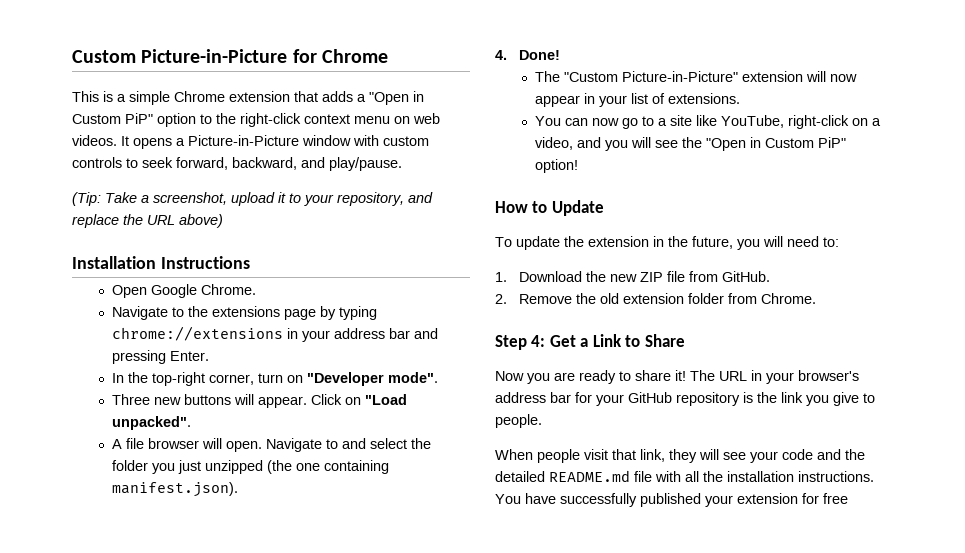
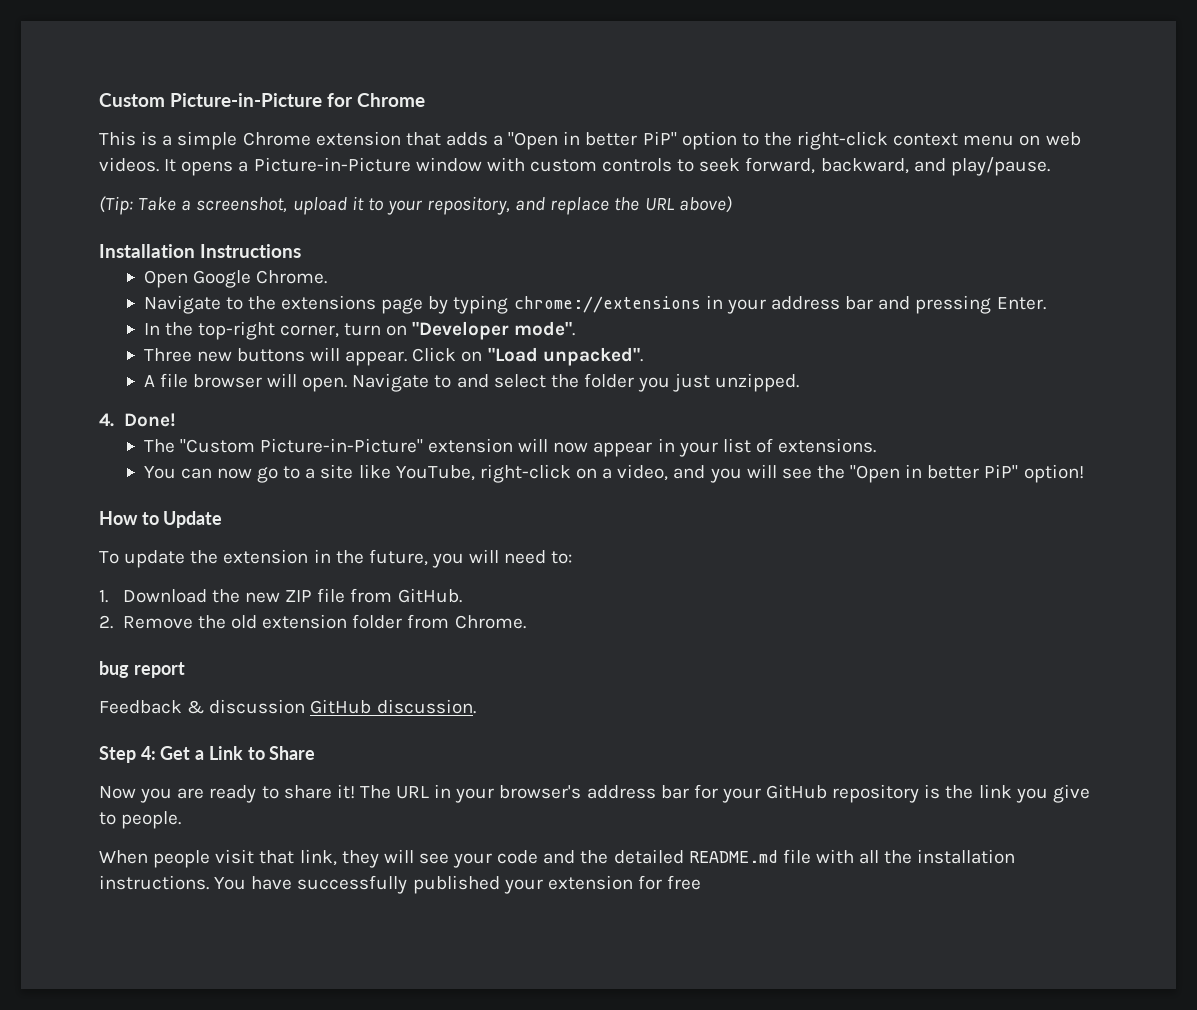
[72,114,121,124] Custom -> [585,132,638,146] better
[205,460,390,474] [112,482,239,497] unzipped (the one containing manifest.json). -> [715,373,800,392] unzipped.
[765,138,815,148] Custom -> [927,465,980,479] better
(817, 298) none -> [99,661,185,678] [99,699,476,714] // bug report // Feedback & discussion GitHub discussion.

